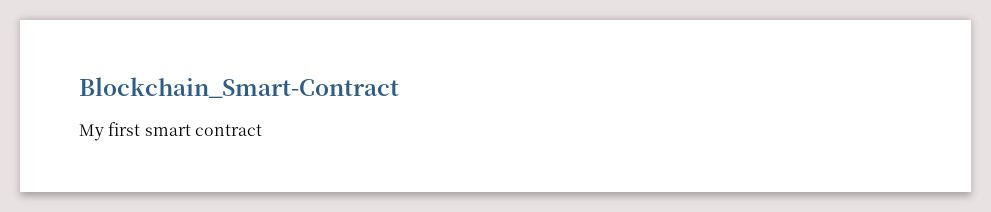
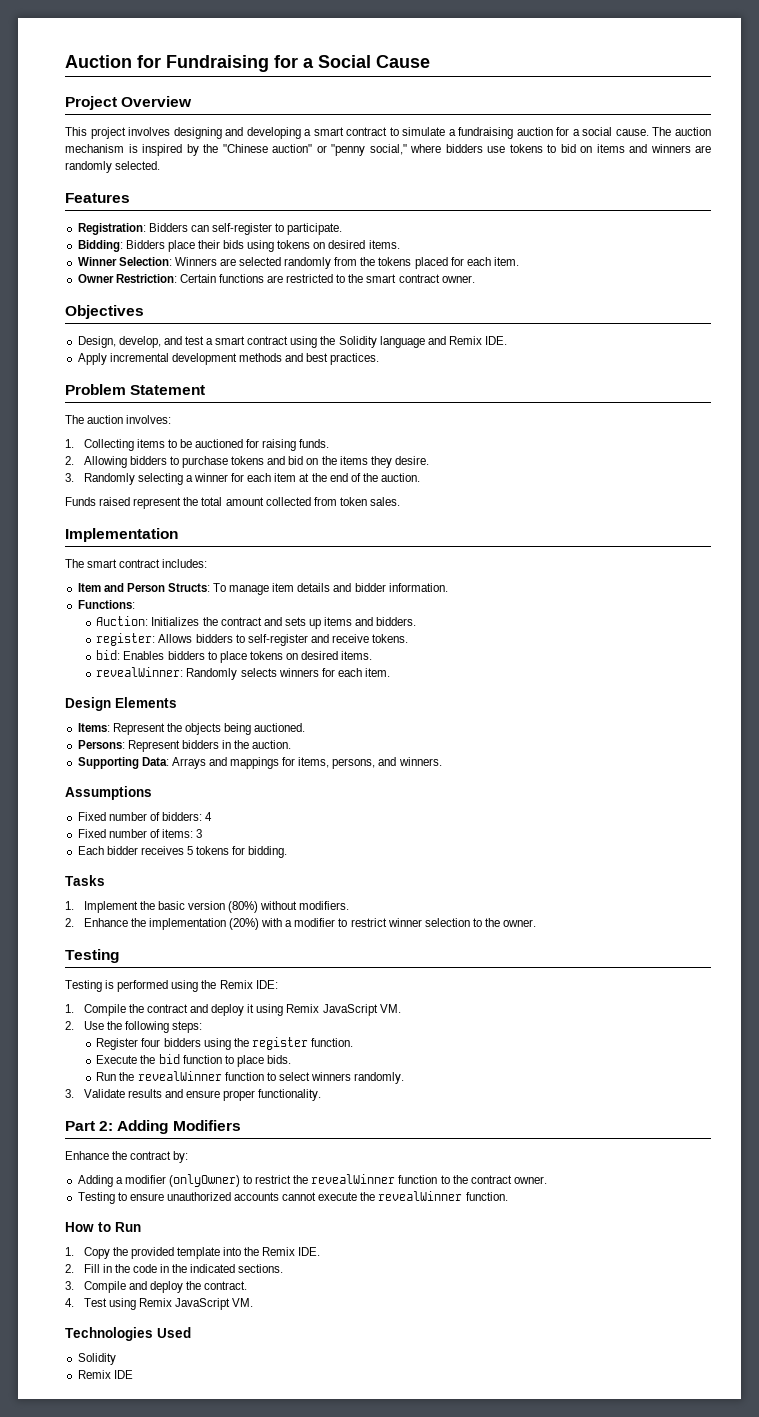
[79,77,399,98] [79,122,262,141] Blockchain_Smart-Contract // My first smart contract -> [65,55,430,72] [65,96,193,110] [65,127,711,139] [65,144,711,156] [65,161,161,173] [65,193,130,203] [77,223,343,235] [77,240,400,252] [77,257,519,269] [77,274,475,283] [65,305,144,319] [77,336,508,348] [77,353,380,365] [65,384,206,395] [65,415,172,424] [65,439,330,451] [65,456,429,468] [65,473,420,485] [65,497,400,509] [65,528,178,542] [65,559,208,568] [77,583,448,595] [77,600,135,609] [96,616,417,629] [96,633,409,646] [96,650,373,663] [96,667,390,680] [65,697,177,711] [77,723,306,735] [77,740,292,752] [77,757,442,769] [65,786,152,800] [77,812,213,821] [77,829,203,838] [77,846,288,858] [65,875,105,886] [65,901,350,913] [65,918,537,930] [65,949,119,963] [65,980,278,992] [65,1004,401,1016] [65,1021,202,1033] [96,1037,353,1050] [96,1054,291,1067] [96,1071,405,1084] [65,1089,322,1101] [65,1120,241,1134] [65,1151,189,1163] [77,1174,547,1187] [77,1191,508,1204] [65,1222,141,1232] [65,1247,321,1259] [65,1264,284,1273] [65,1281,248,1293] [65,1298,254,1310] [65,1327,191,1341] [77,1353,116,1365] [77,1370,133,1379] Auction for Fundraising for a Social Cause // Project Overview // This project involves designing and developing a smart contract to simulate a fundraising auction for a social cause. The auction mechanism is inspired by the "Chinese auction" or "penny social," where bidders use tokens to bid on items and winners are randomly selected. // Features // Registration: Bidders can self-register to participate. // Bidding: Bidders place their bids using tokens on desired items. // Winner Selection: Winners are selected randomly from the tokens placed for each item. // Owner Restriction: Certain functions are restricted to the smart contract owner. // Objectives // Design, develop, and test a smart contract using the Solidity language and Remix IDE. // Apply incremental development methods and best practices. // Problem Statement // The auction involves: // 1. Collecting items to be auctioned for raising funds. // 2. Allowing bidders to purchase tokens and bid on the items they desire. // 3. Randomly selecting a winner for each item at the end of the auction. // Funds raised represent the total amount collected from token sales. // Implementation // The smart contract includes: // Item and Person Structs: To manage item details and bidder information. // Functions: // Auction: Initializes the contract and sets up items and bidders. // register: Allows bidders to self-register and receive tokens. // bid: Enables bidders to place tokens on desired items. // revealWinner: Randomly selects winners for each item. // Design Elements // Items: Represent the objects being auctioned. // Persons: Represent bidders in the auction. // Supporting Data: Arrays and mappings for items, persons, and winners. // Assumptions // Fixed number of bidders: 4 // Fixed number of items: 3 // Each bidder receives 5 tokens for bidding. // Tasks // 1. Implement the basic version (80%) without modifiers. // 2. Enhance the implementation (20%) with a modifier to restrict winner selection to the owner. // Testing // Testing is performed using the Remix IDE: // 1. Compile the contract and deploy it using Remix JavaScript VM. // 2. Use the following steps: // Register four bidders using the register function. // Execute the bid function to place bids. // Run the revealWinner function to select winners randomly. // 3. Validate results and ensure proper functionality. // Part 2: Adding Modifiers // Enhance the contract by: // Adding a modifier (onlyOwner) to restrict the revealWinner function to the contract owner. // Testing to ensure unauthorized accounts cannot execute the revealWinner function. // How to Run // 1. Copy the provided template into the Remix IDE. // 2. Fill in the code in the indicated sections. // 3. Compile and deploy the contract. // 4. Test using Remix JavaScript VM. // Technologies Used // Solidity // Remix IDE

